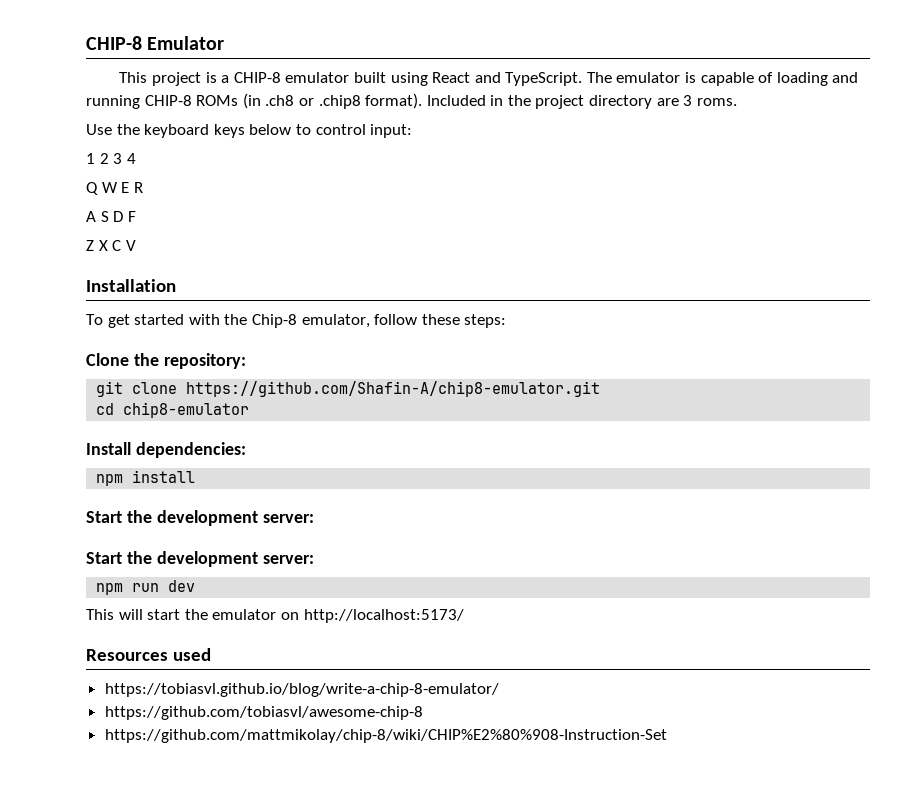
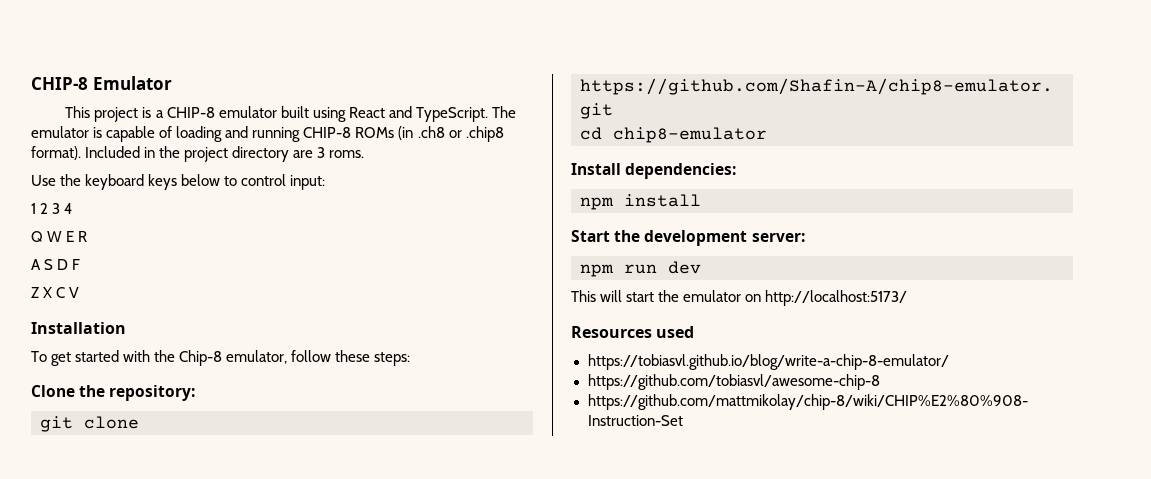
[86,551,314,567] // Start the development server: -> (805, 237) none

